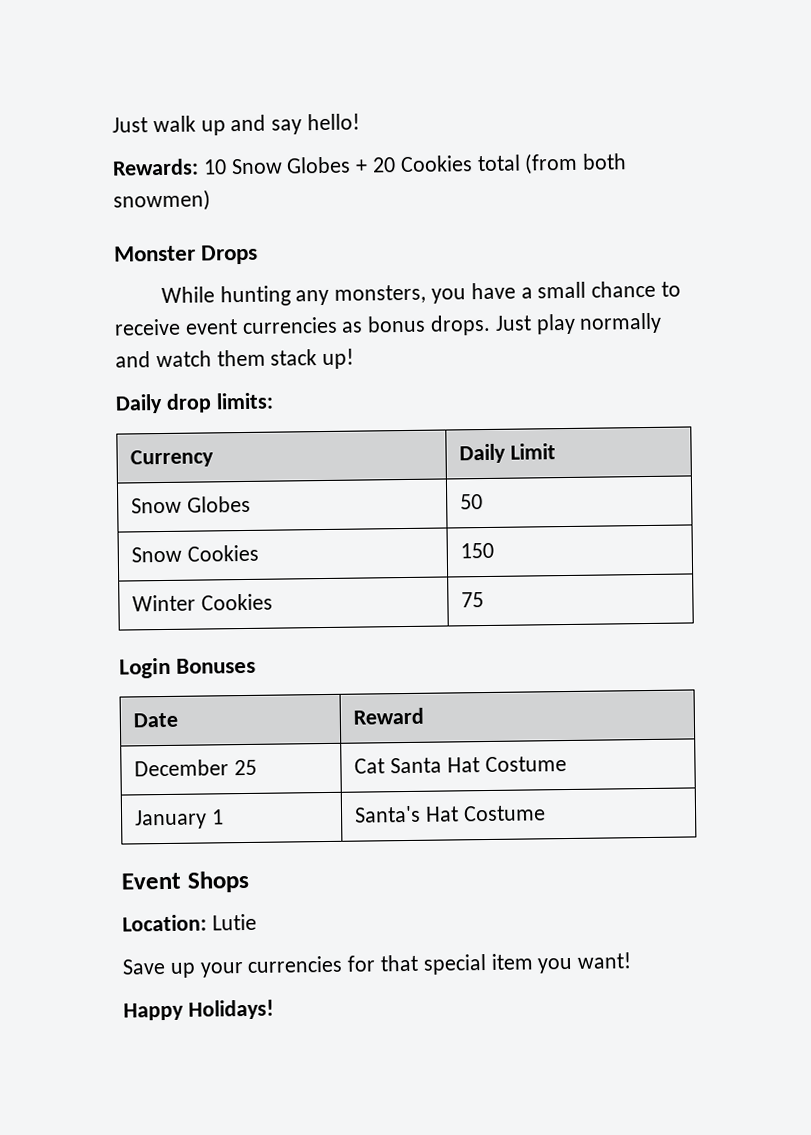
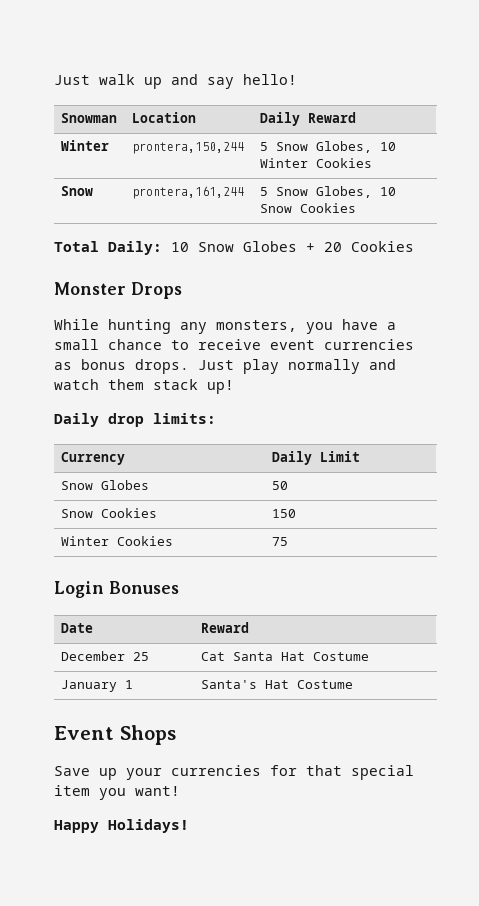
[112,158,199,176] // Rewards: -> [61,113,118,123] [132,112,197,123] [260,112,357,126] [61,140,110,151] [132,142,245,154] [260,141,397,153] [260,158,373,168] [61,186,94,196] [132,186,245,199] [260,186,397,198] [260,203,357,213] [54,241,162,255] // Snowman | Location | Daily Reward // Winter | prontera,150,244 | 5 Snow Globes, 10 Winter Cookies // Snow | prontera,161,244 | 5 Snow Globes, 10 Snow Cookies // Total Daily:
[476,152,628,175] [113,189,211,212] total (from both snowmen) -> (414, 246) none
[122,913,257,932] // Location: Lutie -> (176, 735) none

